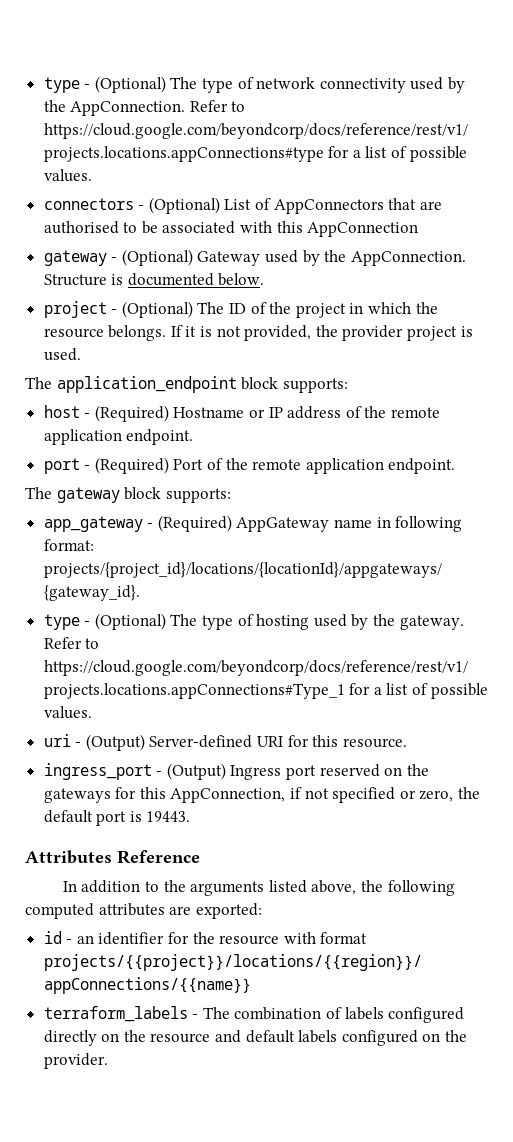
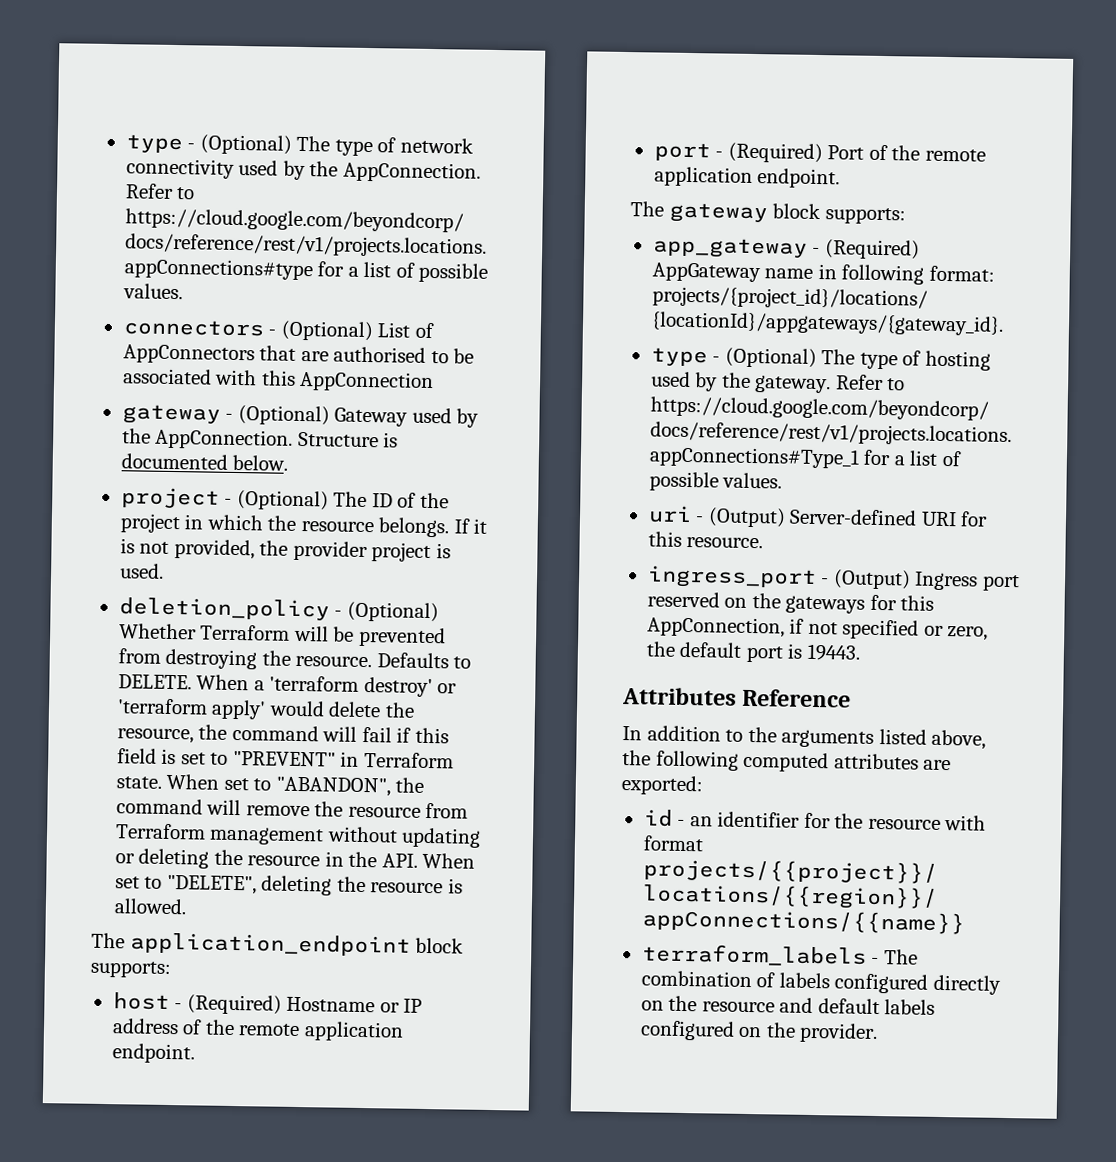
(81, 354) none -> [118,597,439,623] [118,623,446,648] [117,648,472,670] [117,674,458,698] [116,698,415,720] [116,724,449,744] [116,748,454,769] [115,773,425,797] [115,798,469,819] [114,823,482,848] [114,848,476,869] [114,874,463,896] [113,898,187,915] // deletion_policy - (Optional) Whether Terraform will be prevented from destroying the resource. Defaults to DELETE. When a 'terraform destroy' or 'terraform apply' would delete the resource, the command will fail if this field is set to "PREVENT" in Terraform state. When set to "ABANDON", the command will remove the resource from Terraform management without updating or deleting the resource in the API. When set to "DELETE", deleting the resource is allowed.

